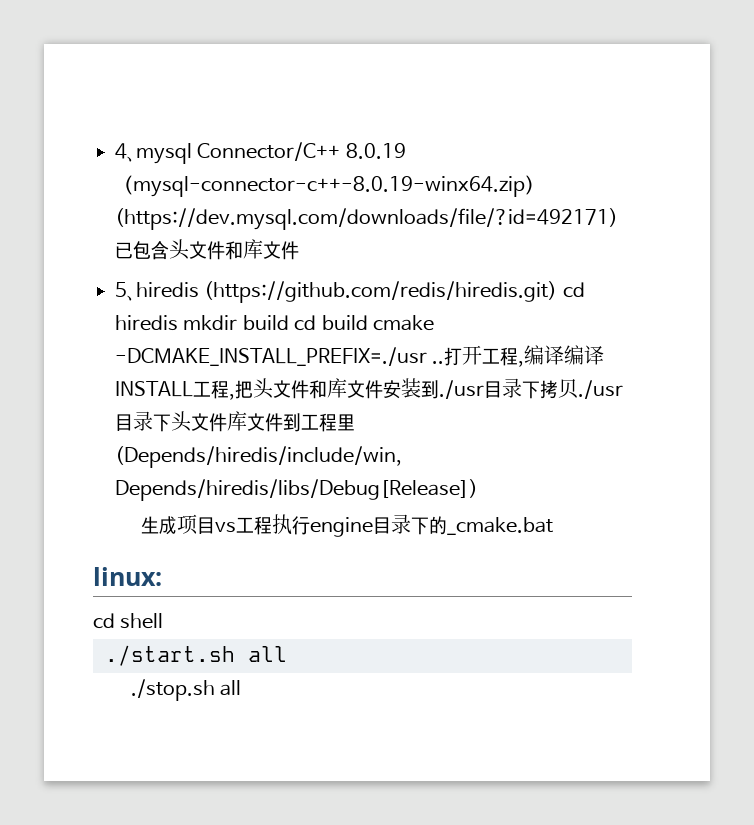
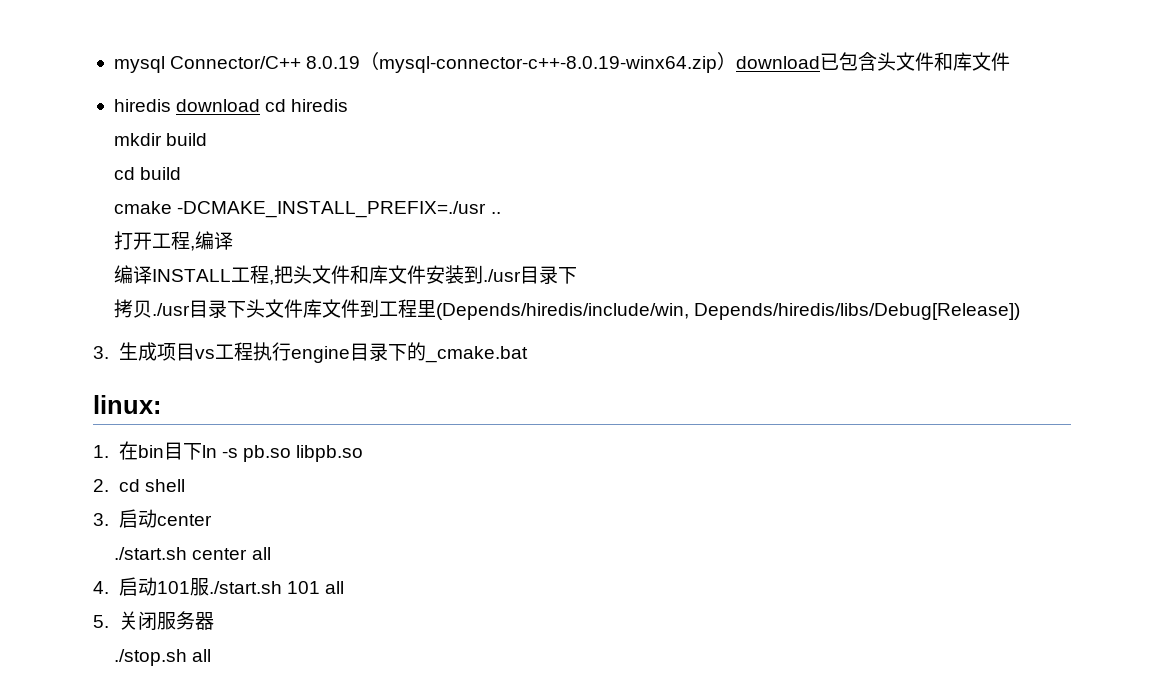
[115,143,136,162] 4、 -> (113, 64) none
[115,208,618,230] (https://dev.mysql.com/downloads/file/?id=492171) -> [736,56,821,69] download
[115,281,558,303] 5、hiredis (https://github.com/redis/hiredis.git) -> [113,99,261,112] hiredis download
(178, 323) none -> (349, 105) //
(289, 322) none -> (208, 139) //
(368, 322) none -> (182, 173) //
(445, 362) none -> (501, 213) //
(565, 355) none -> (234, 241) //
(540, 390) none -> (578, 275) //
(478, 490) none -> [93,346,109,359] 3.
(162, 576) none -> [93,441,363,462] [93,479,109,492] 1.在bin目下ln -s pb.so libpb.so // 2.
[105,645,287,666] // ./start.sh all -> [93,509,212,528] [114,547,271,560] [93,577,344,596] [93,611,214,631] // 3.启动center // ./start.sh center all // 4.启动101服./start.sh 101 all // 5.关闭服务器

